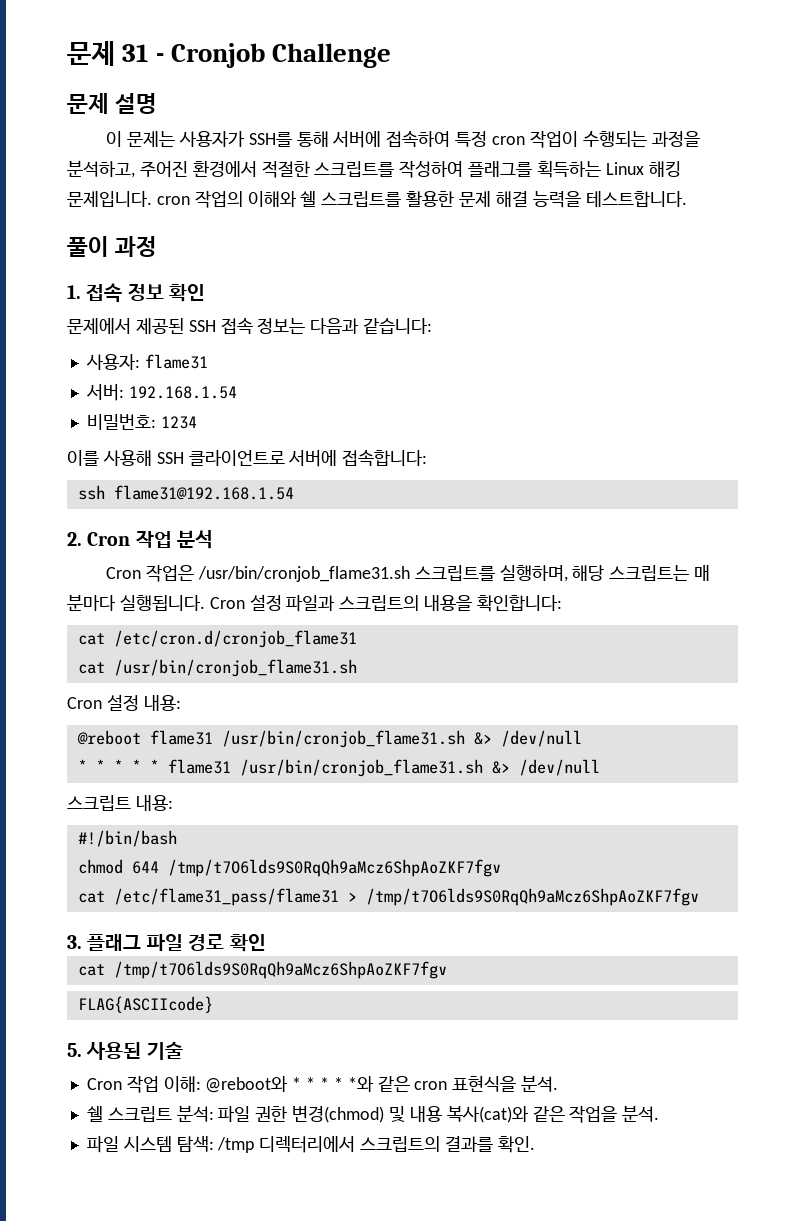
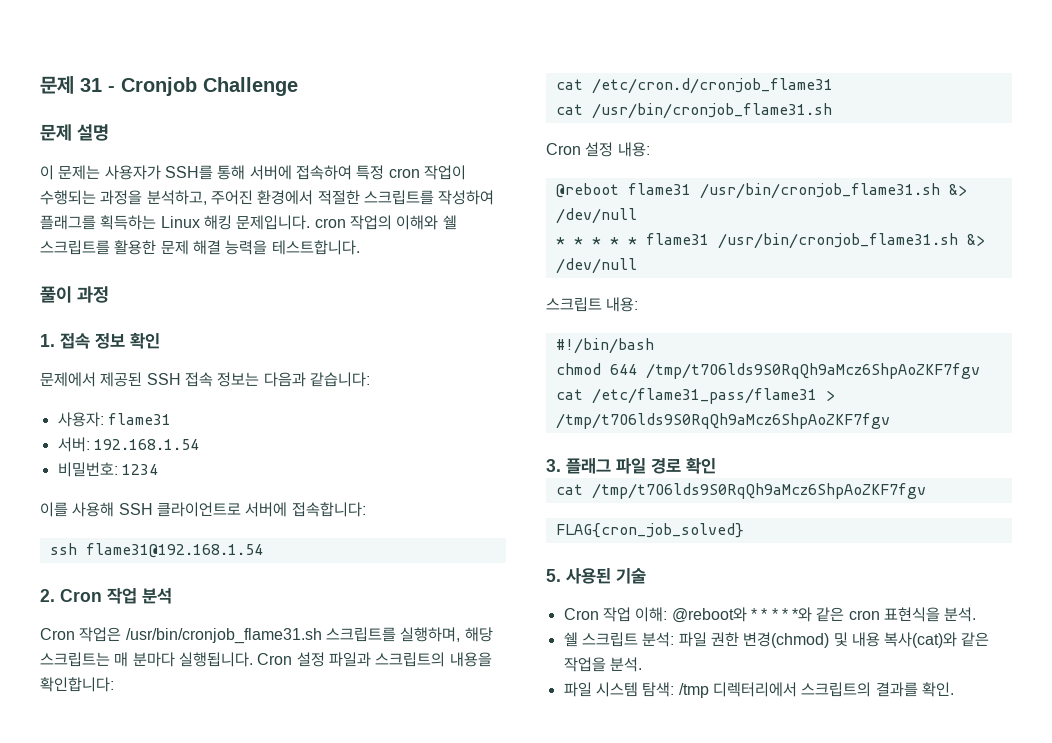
[77,996,213,1013] FLAG{ASCIIcode} -> [555,523,744,538] FLAG{cron_job_solved}

